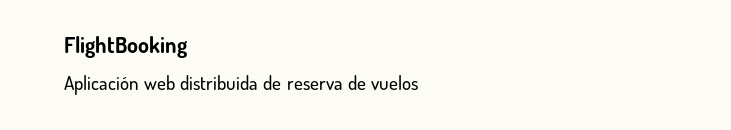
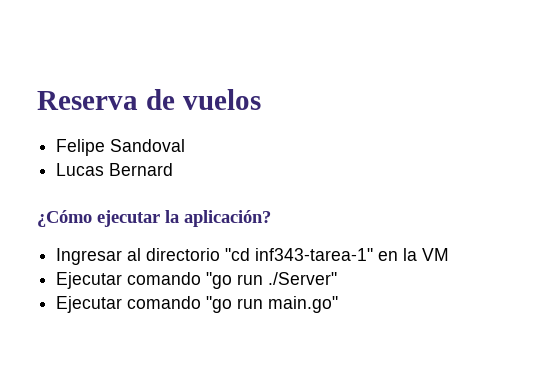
[64,36,188,58] [64,75,418,95] FlightBooking // Aplicación web distribuida de reserva de vuelos -> [37,89,261,110] [56,139,186,156] [56,163,174,176] [37,210,271,227] [56,248,450,265] [56,272,338,289] [56,296,339,313] Reserva de vuelos // Felipe Sandoval // Lucas Bernard // ¿Cómo ejecutar la aplicación? // Ingresar al directorio "cd inf343-tarea-1" en la VM // Ejecutar comando "go run ./Server" // Ejecutar comando "go run main.go"

